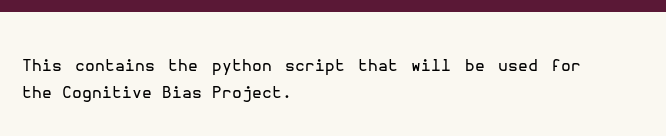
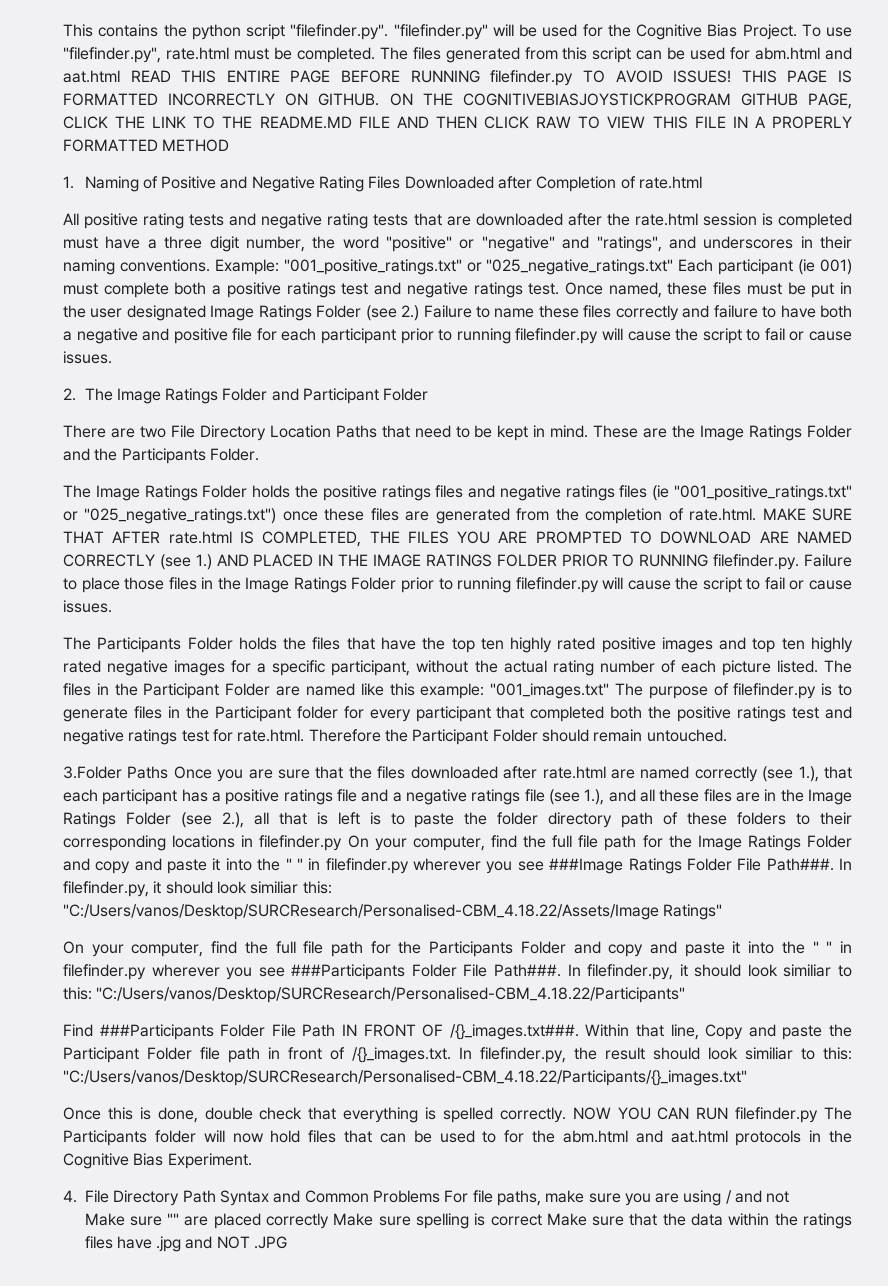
[358,59,399,71] that -> [290,24,488,40] "filefinder.py". "filefinder.py"
(292, 94) none -> [801,24,852,37] [63,47,852,63] [63,70,853,86] [63,93,852,109] [63,116,853,129] [63,139,230,152] [63,176,703,192] [63,213,852,229] [63,236,852,252] [63,259,853,275] [63,282,852,298] [63,305,853,321] [63,328,852,344] [63,351,112,364] [63,388,429,404] [63,425,852,441] [63,448,259,464] [63,485,853,501] [63,508,852,524] [63,531,852,547] [63,554,852,570] [63,577,852,593] [63,600,112,613] [63,637,854,653] [63,660,852,676] [63,683,852,699] [63,706,852,722] [63,729,727,745] [63,766,852,782] [63,789,853,805] [63,812,852,828] [63,835,852,851] [63,858,852,874] [63,881,332,897] [63,904,723,920] [63,941,852,957] [63,964,852,980] [63,987,686,1003] [63,1024,853,1040] [63,1047,852,1063] [63,1070,747,1086] [63,1107,852,1123] [63,1130,853,1146] [63,1153,252,1169] [63,1190,790,1206] [84,1213,852,1229] [84,1236,288,1252] To use "filefinder.py", rate.html must be completed. The files generated from this script can be used for abm.html and aat.html READ THIS ENTIRE PAGE BEFORE RUNNING filefinder.py TO AVOID ISSUES! THIS PAGE IS FORMATTED INCORRECTLY ON GITHUB. ON THE COGNITIVEBIASJOYSTICKPROGRAM GITHUB PAGE, CLICK THE LINK TO THE README.MD FILE AND THEN CLICK RAW TO VIEW THIS FILE IN A PROPERLY FORMATTED METHOD // 1. Naming of Positive and Negative Rating Files Downloaded after Completion of rate.html // All positive rating tests and negative rating tests that are downloaded after the rate.html session is completed must have a three digit number, the word "positive" or "negative" and "ratings", and underscores in their naming conventions. Example: "001_positive_ratings.txt" or "025_negative_ratings.txt" Each participant (ie 001) must complete both a positive ratings test and negative ratings test. Once named, these files must be put in the user designated Image Ratings Folder (see 2.) Failure to name these files correctly and failure to have both a negative and positive file for each participant prior to running filefinder.py will cause the script to fail or cause issues. // 2. The Image Ratings Folder and Participant Folder // There are two File Directory Location Paths that need to be kept in mind. These are the Image Ratings Folder and the Participants Folder. // The Image Ratings Folder holds the positive ratings files and negative ratings files (ie "001_positive_ratings.txt" or "025_negative_ratings.txt") once these files are generated from the completion of rate.html. MAKE SURE THAT AFTER rate.html IS COMPLETED, THE FILES YOU ARE PROMPTED TO DOWNLOAD ARE NAMED CORRECTLY (see 1.) AND PLACED IN THE IMAGE RATINGS FOLDER PRIOR TO RUNNING filefinder.py. Failure to place those files in the Image Ratings Folder prior to running filefinder.py will cause the script to fail or cause issues. // The Participants Folder holds the files that have the top ten highly rated positive images and top ten highly rated negative images for a specific participant, without the actual rating number of each picture listed. The files in the Participant Folder are named like this example: "001_images.txt" The purpose of filefinder.py is to generate files in the Participant folder for every participant that completed both the positive ratings test and negative ratings test for rate.html. Therefore the Participant Folder should remain untouched. // 3.Folder Paths Once you are sure that the files downloaded after rate.html are named correctly (see 1.), that each participant has a positive ratings file and a negative ratings file (see 1.), and all these files are in the Image Ratings Folder (see 2.), all that is left is to paste the folder directory path of these folders to their corresponding locations in filefinder.py On your computer, find the full file path for the Image Ratings Folder and copy and paste it into the " " in filefinder.py wherever you see ###Image Ratings Folder File Path###. In filefinder.py, it should look similiar this: "C:/Users/vanos/Desktop/SURCResearch/Personalised-CBM_4.18.22/Assets/Image Ratings" // On your computer, find the full file path for the Participants Folder and copy and paste it into the " " in filefinder.py wherever you see ###Participants Folder File Path###. In filefinder.py, it should look similiar to this: "C:/Users/vanos/Desktop/SURCResearch/Personalised-CBM_4.18.22/Participants" // Find ###Participants Folder File Path IN FRONT OF /{}_images.txt###. Within that line, Copy and paste the Participant Folder file path in front of /{}_images.txt. In filefinder.py, the result should look similiar to this: "C:/Users/vanos/Desktop/SURCResearch/Personalised-CBM_4.18.22/Participants/{}_images.txt" // Once this is done, double check that everything is spelled correctly. NOW YOU CAN RUN filefinder.py The Participants folder will now hold files that can be used to for the abm.html and aat.html protocols in the Cognitive Bias Experiment. // 4. File Directory Path Syntax and Common Problems For file paths, make sure you are using / and not // Make sure "" are placed correctly Make sure spelling is correct Make sure that the data within the ratings files have .jpg and NOT .JPG

